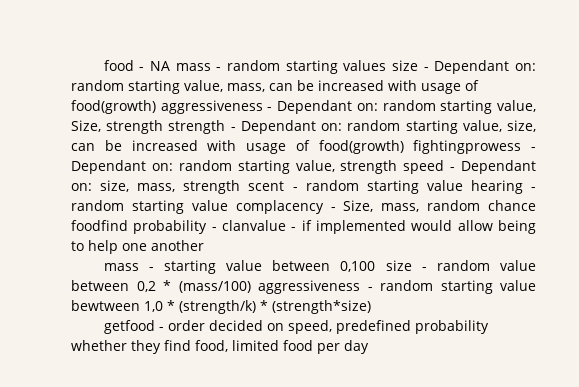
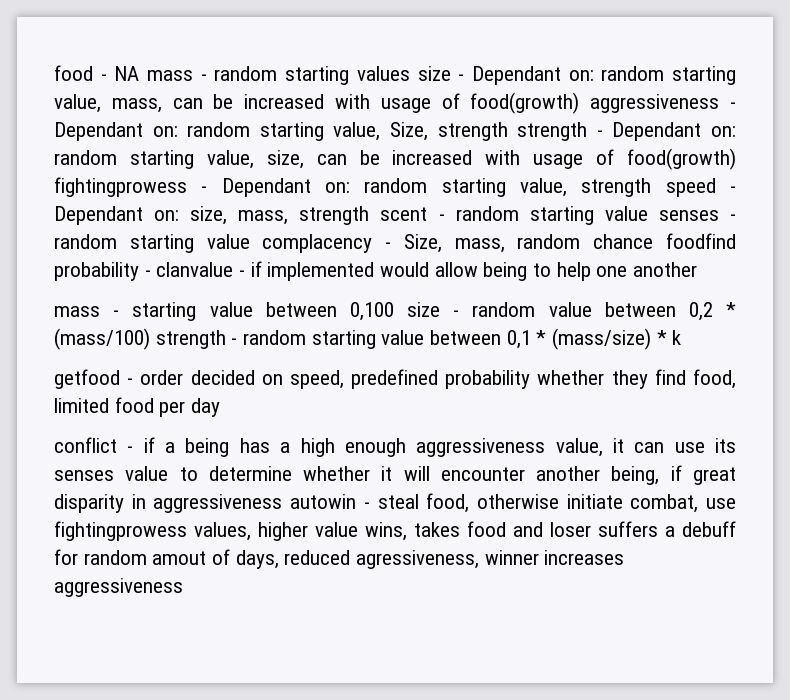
[470,180,523,194] hearing -> [658,210,719,221] senses
[258,280,536,294] [71,300,371,314] aggressiveness - random starting value bewtween 1,0 * (strength/k) * (strength*size) -> [155,328,682,350] strength - random starting value between 0,1 * (mass/size) * k
(369, 347) none -> [54,437,736,457] [54,465,736,485] [54,493,736,513] [54,521,736,541] [54,549,625,569] [54,578,183,597] // conflict - if a being has a high enough aggressiveness value, it can use its senses value to determine whether it will encounter another being, if great disparity in aggressiveness autowin - steal food, otherwise initiate combat, use fightingprowess values, higher value wins, takes food and loser suffers a debuff for random amout of days, reduced agressiveness, winner increases aggressiveness

